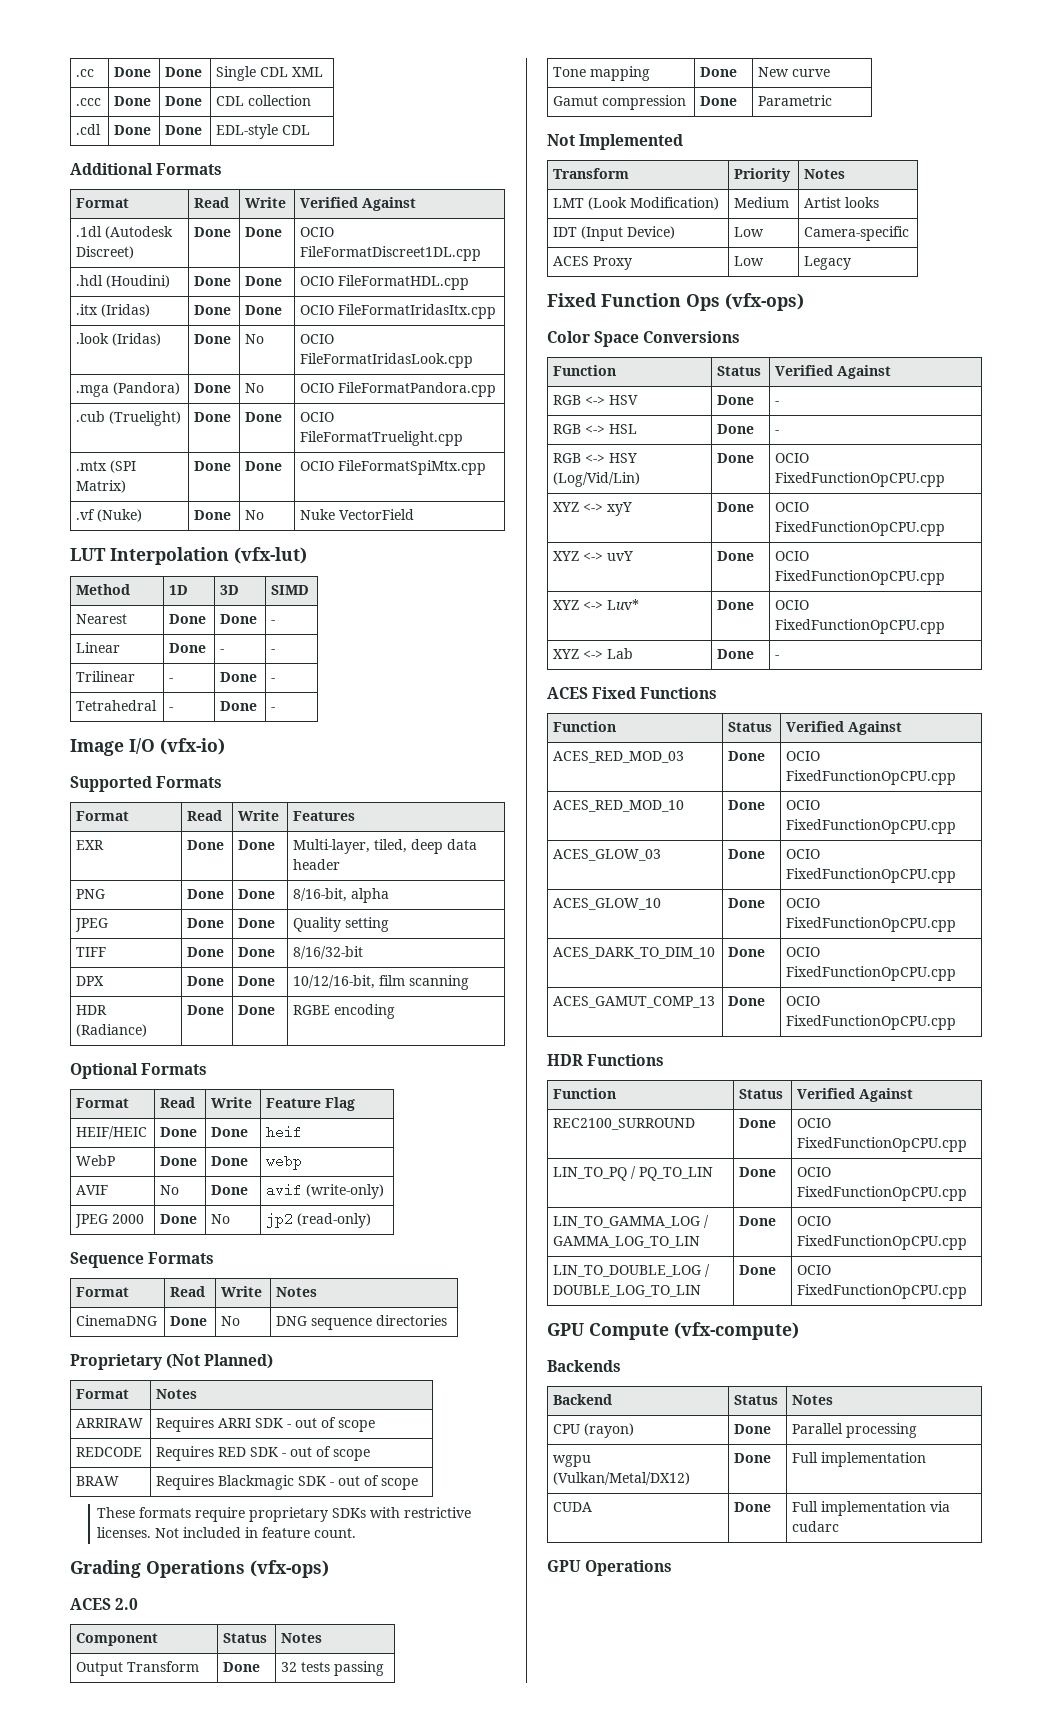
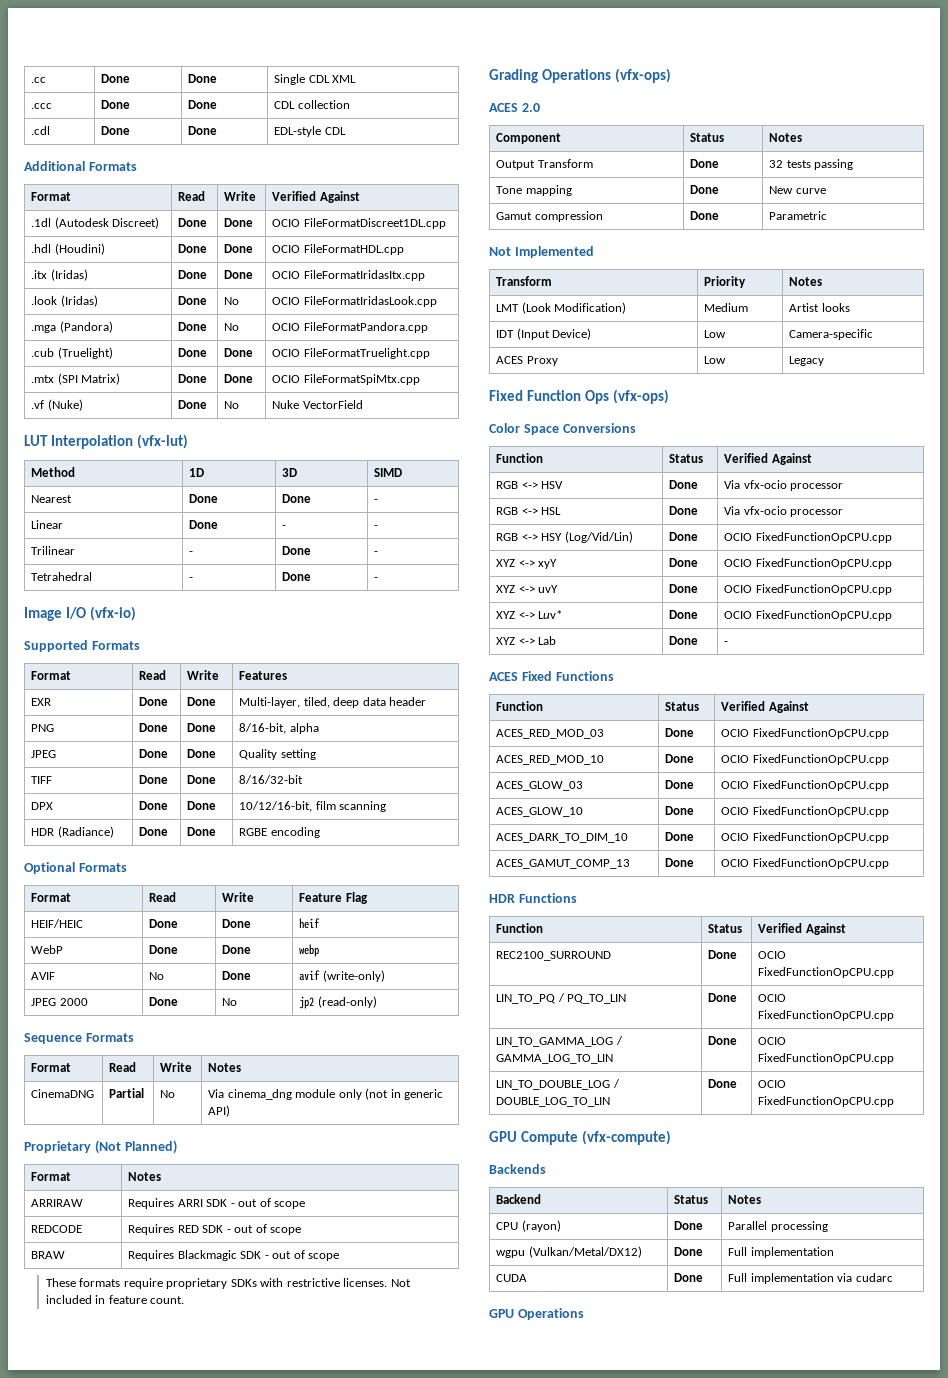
[170,1316,208,1326] [221,1316,241,1326] [276,1315,448,1330] Done | No | DNG sequence directories -> [109,1088,145,1098] [160,1090,176,1098] [208,1088,444,1100] [208,1105,231,1117] Partial | No | Via cinema_dng module only (not in generic API)
[775,401,780,405] - -> [724,480,844,491] Via vfx-ocio processor
[775,430,780,434] - -> [724,506,844,517] Via vfx-ocio processor

